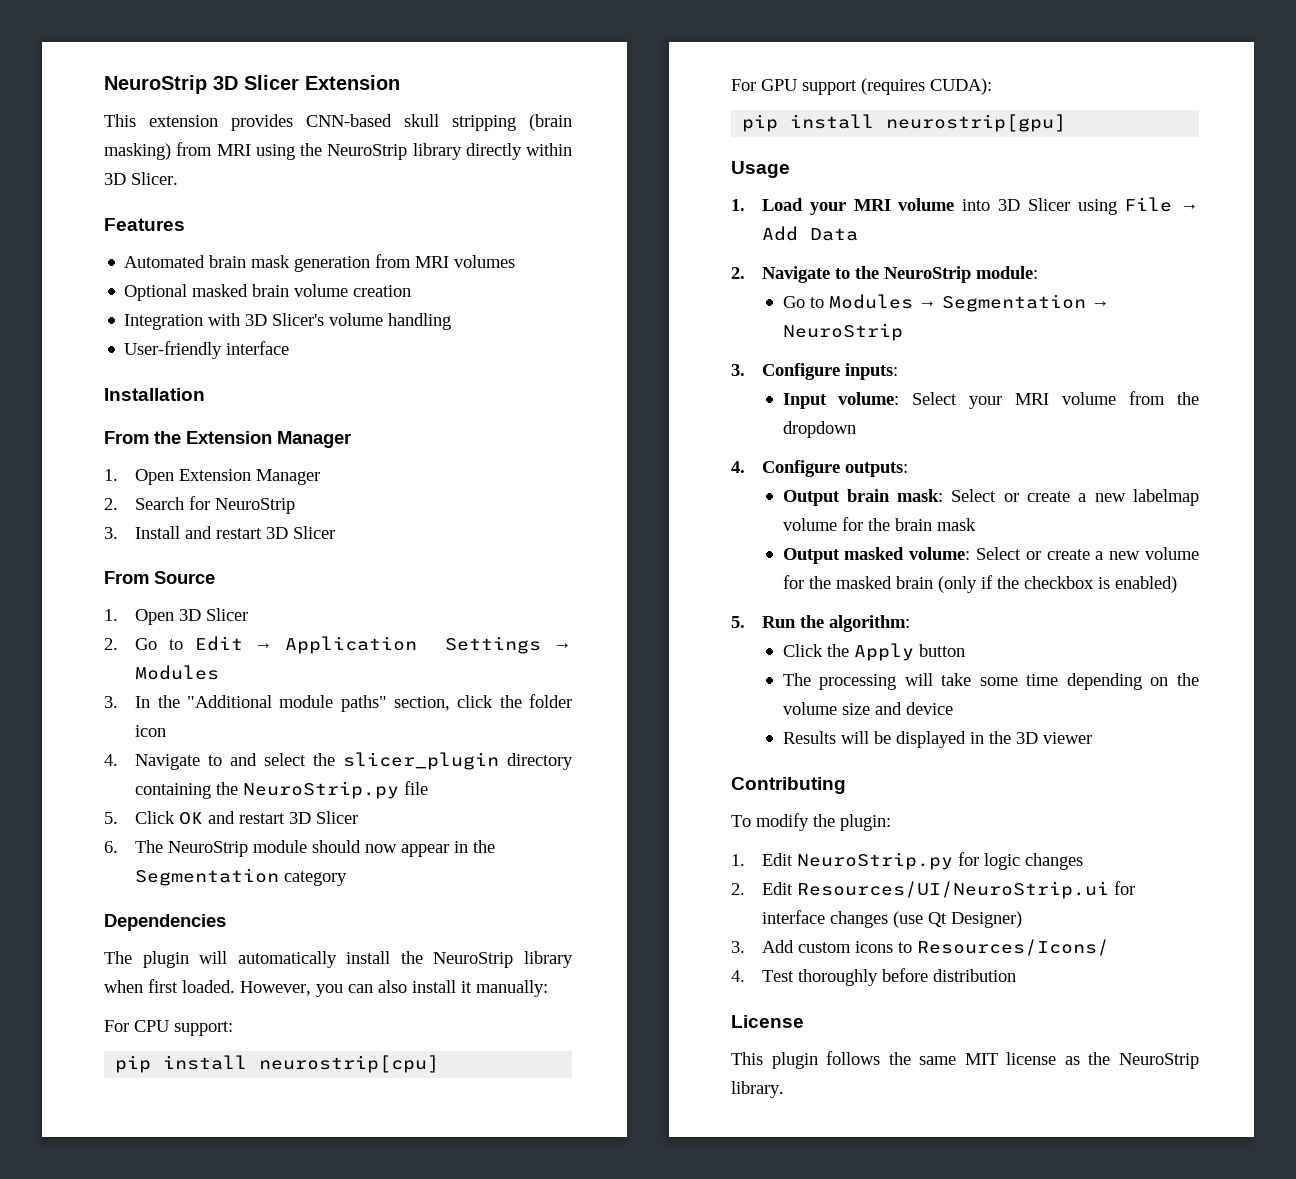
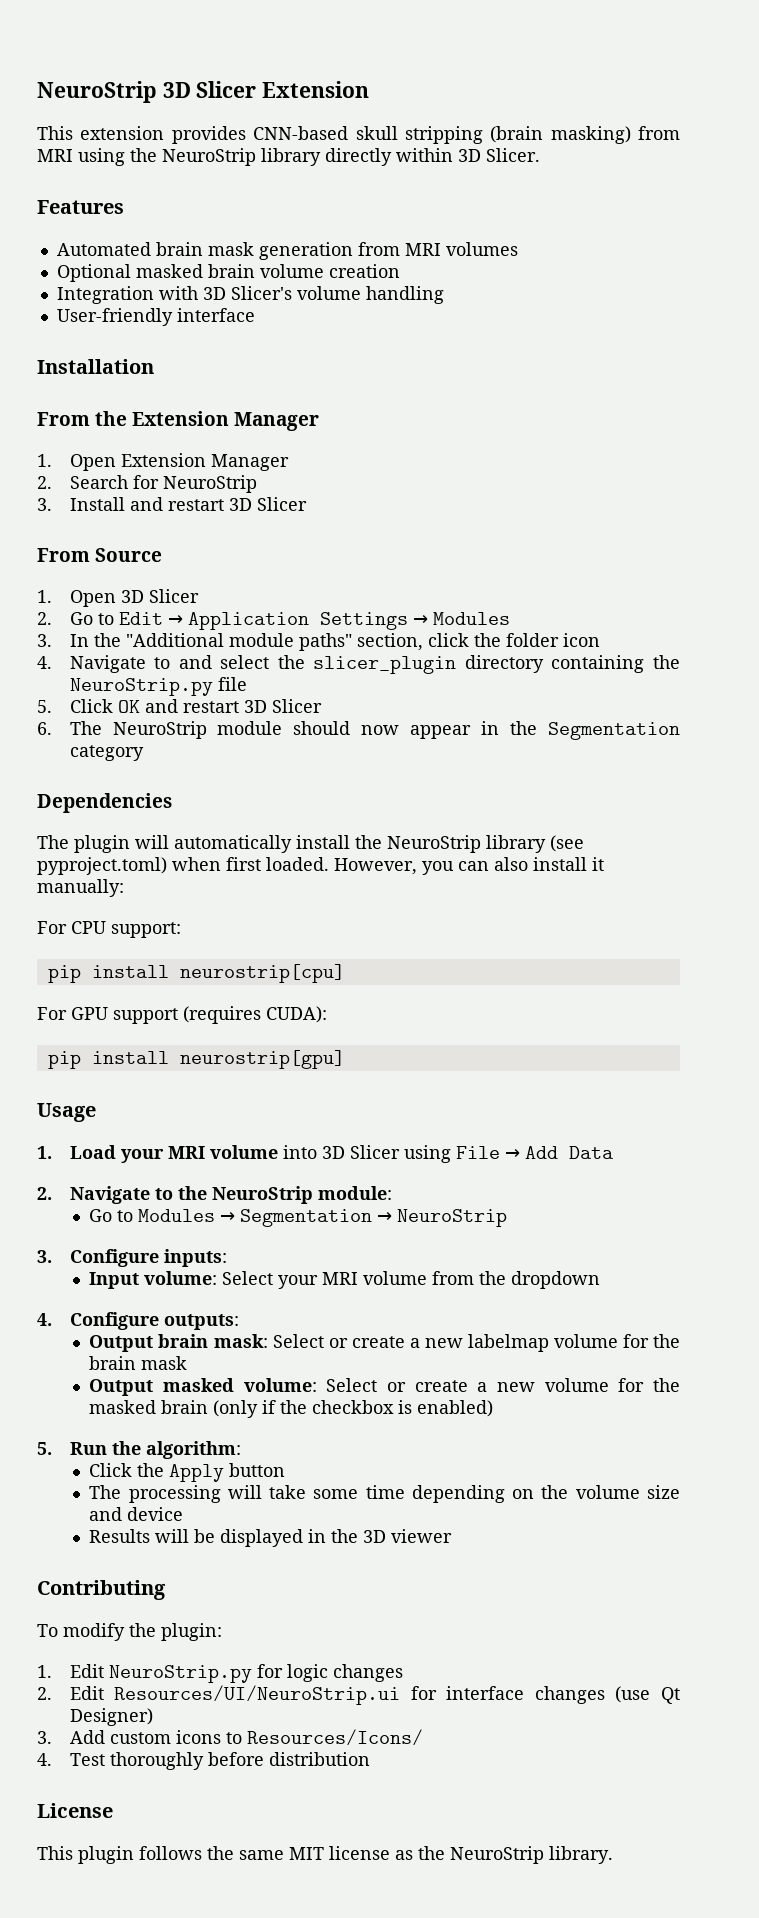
(573, 959) none -> [550,835,584,852] [37,857,167,875] (see pyproject.toml)

